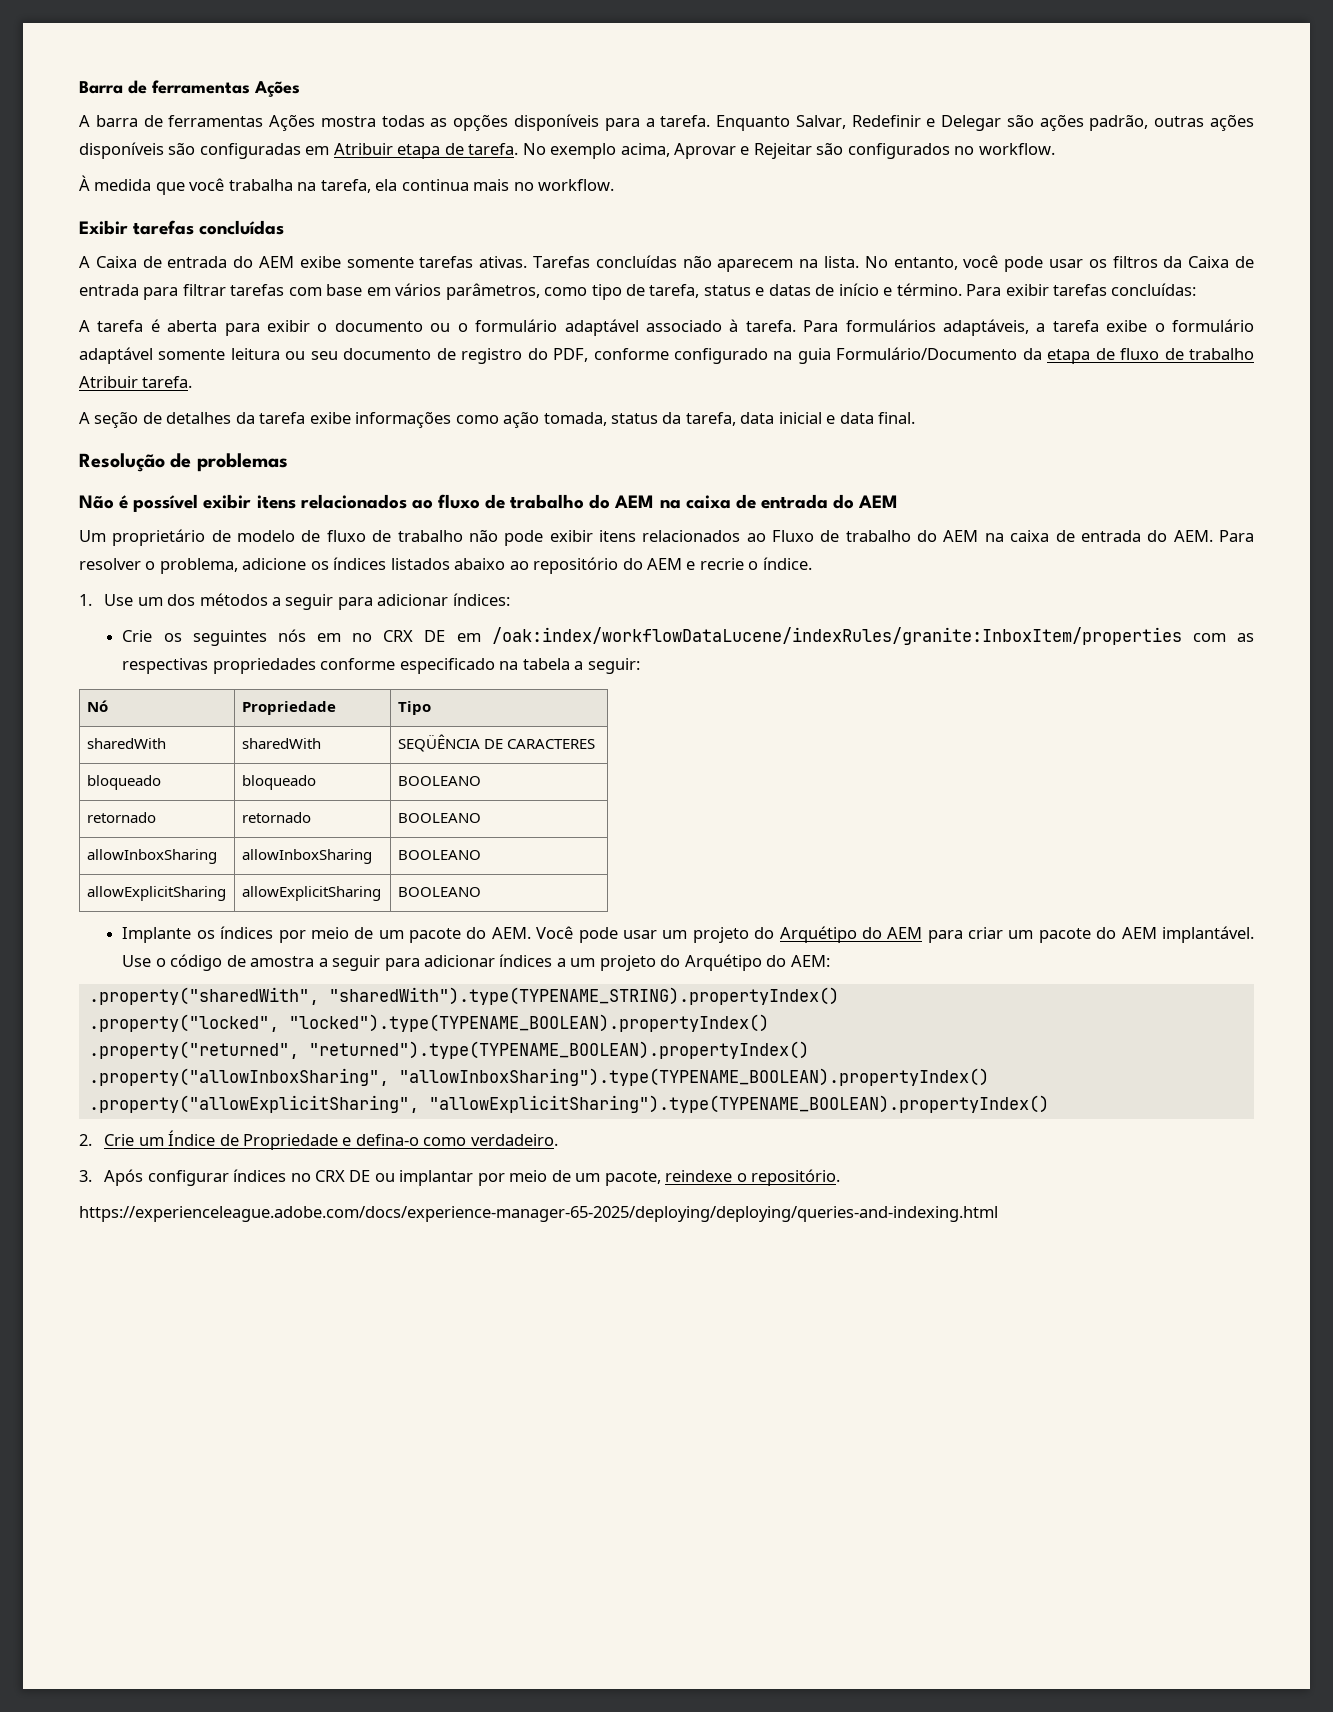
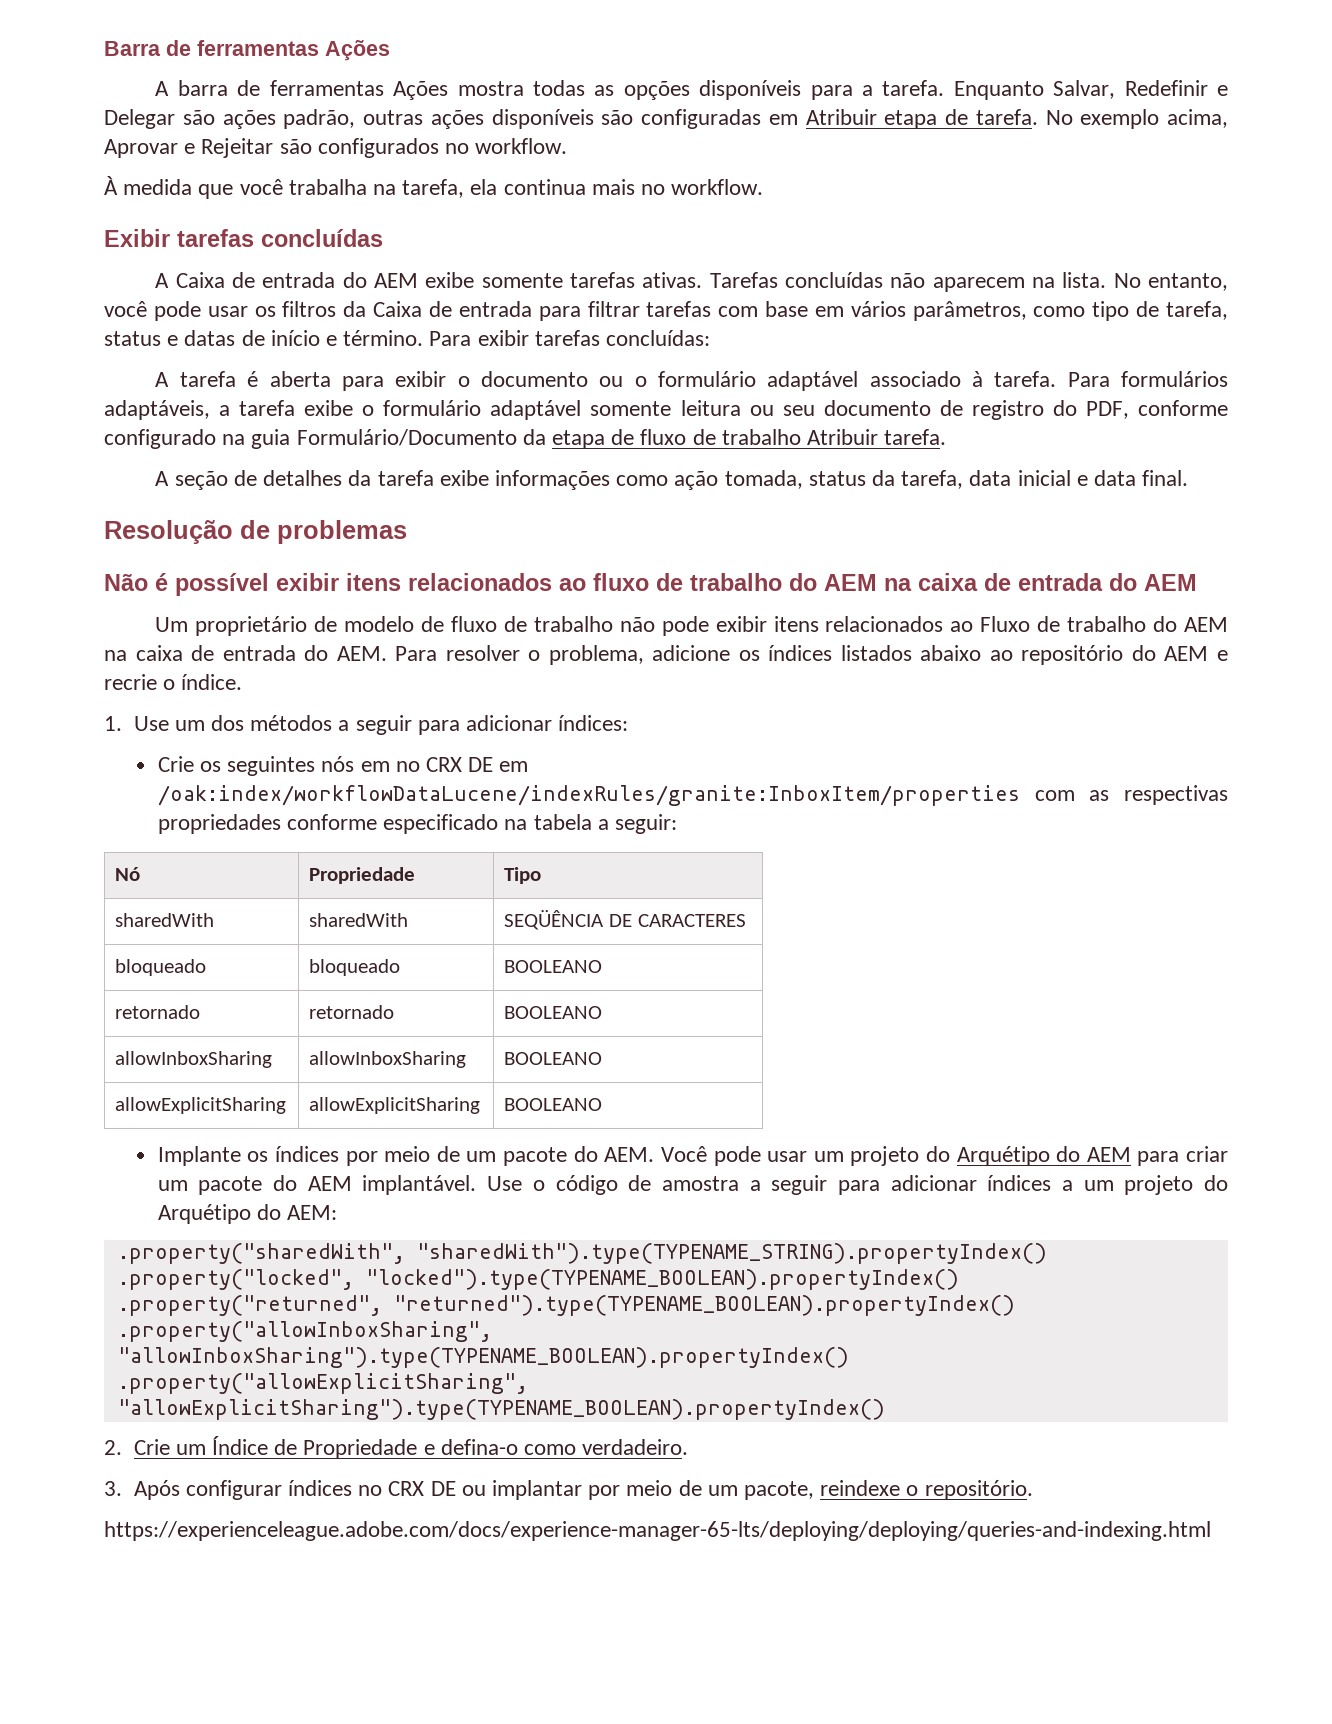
[79,1206,998,1222] https://experienceleague.adobe.com/docs/experience-manager-65-2025/deploying/deploying/queries-and-indexing.html -> [104,1521,1211,1541] https://experienceleague.adobe.com/docs/experience-manager-65-lts/deploying/deploying/queries-and-indexing.html

